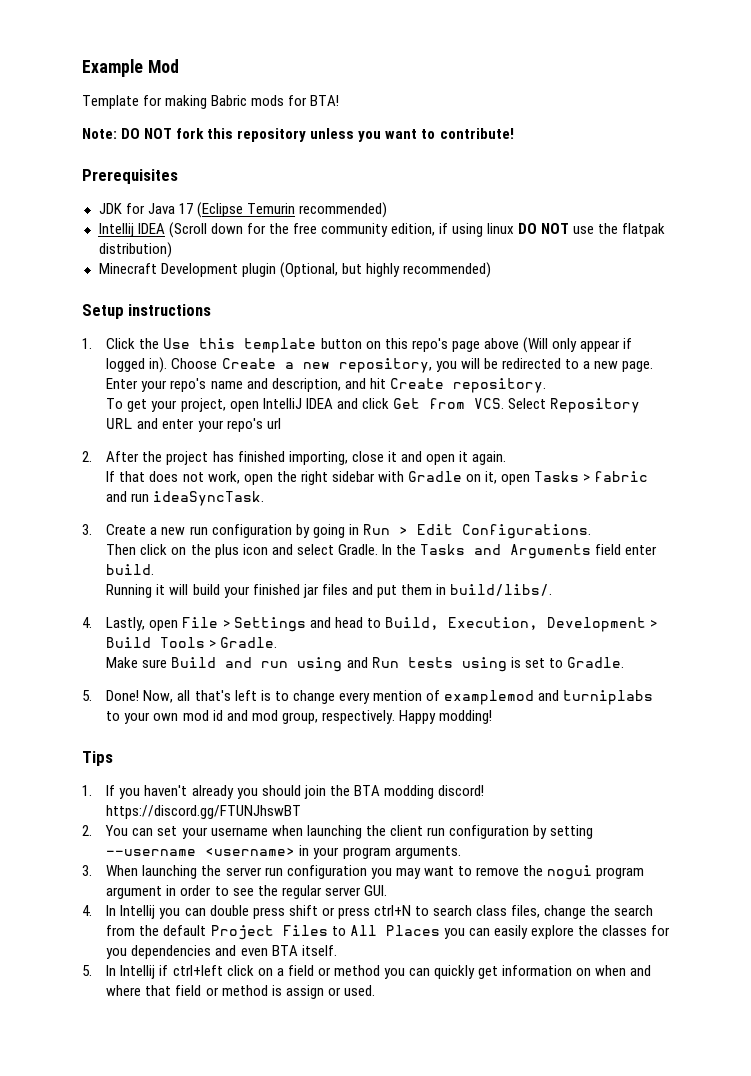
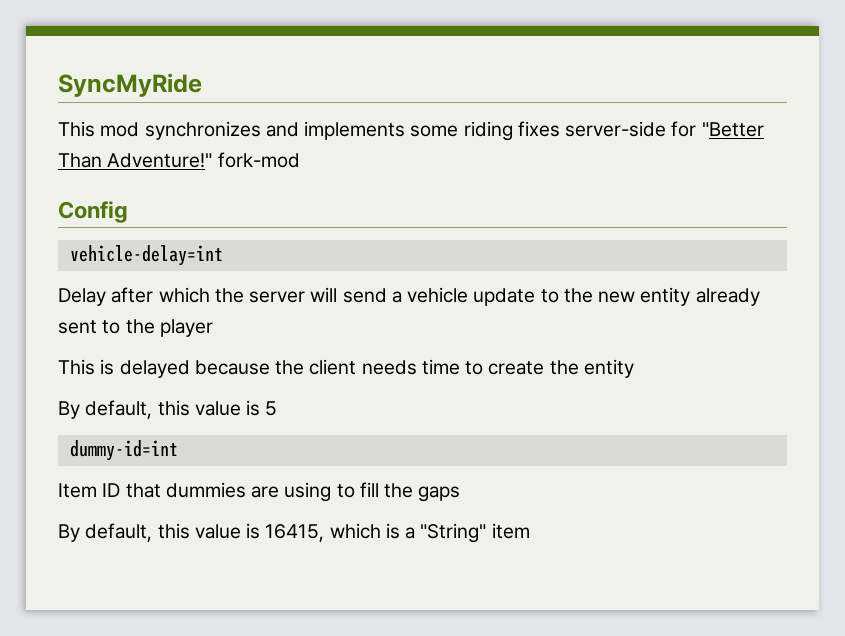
[82,59,179,77] [82,95,340,109] [82,128,514,142] [82,169,178,184] [98,202,387,218] [98,222,666,238] [98,242,172,258] [98,262,491,278] [82,304,212,319] [82,337,632,353] [106,357,653,373] [106,378,546,393] [106,398,640,413] [106,418,281,432] [82,451,506,465] [106,471,649,485] [106,491,265,506] [82,524,591,539] [106,544,658,559] [106,564,155,575] [106,584,552,598] [82,617,657,632] [106,637,278,648] [106,657,624,672] [82,690,654,705] [106,710,492,724] [82,751,113,766] [82,785,484,799] [106,805,302,819] [82,825,593,839] [106,845,461,859] [82,865,645,880] [106,885,387,899] [82,905,654,919] [106,925,670,940] [106,945,337,959] [82,965,652,979] [106,985,375,999] Example Mod // Template for making Babric mods for BTA! // Note: DO NOT fork this repository unless you want to contribute! // Prerequisites // JDK for Java 17 (Eclipse Temurin recommended) // Intellij IDEA (Scroll down for the free community edition, if using linux DO NOT use the flatpak distribution) // Minecraft Development plugin (Optional, but highly recommended) // Setup instructions // 1. Click the Use this template button on this repo's page above (Will only appear if logged in). Choose Create a new repository, you will be redirected to a new page. Enter your repo's name and description, and hit Create repository. // To get your project, open IntelliJ IDEA and click Get from VCS. Select Repository URL and enter your repo's url // 2. After the project has finished importing, close it and open it again. // If that does not work, open the right sidebar with Gradle on it, open Tasks > fabric and run ideaSyncTask. // 3. Create a new run configuration by going in Run > Edit Configurations. // Then click on the plus icon and select Gradle. In the Tasks and Arguments field enter build. // Running it will build your finished jar files and put them in build/libs/. // 4. Lastly, open File > Settings and head to Build, Execution, Development > Build Tools > Gradle. // Make sure Build and run using and Run tests using is set to Gradle. // 5. Done! Now, all that's left is to change every mention of examplemod and turniplabs to your own mod id and mod group, respectively. Happy modding! // Tips // 1. If you haven't already you should join the BTA modding discord! https://discord.gg/FTUNJhswBT // 2. You can set your username when launching the client run configuration by setting --username <username> in your program arguments. // 3. When launching the server run configuration you may want to remove the nogui program argument in order to see the regular server GUI. // 4. In Intellij you can double press shift or press ctrl+N to search class files, change the search from the default Project Files to All Places you can easily explore the classes for you dependencies and even BTA itself. // 5. In Intellij if ctrl+left click on a field or method you can quickly get information on when and where that field or method is assign or used. -> [58,73,202,97] [58,121,764,141] [58,152,300,168] [58,201,128,223] [69,245,223,266] [58,287,760,306] [58,319,213,337] [58,359,634,378] [58,400,278,419] [69,440,178,461] [58,482,461,502] [58,523,530,543] SyncMyRide // This mod synchronizes and implements some riding fixes server-side for "Better Than Adventure!" fork-mod // Config // vehicle-delay=int // Delay after which the server will send a vehicle update to the new entity already sent to the player // This is delayed because the client needs time to create the entity // By default, this value is 5 // dummy-id=int // Item ID that dummies are using to fill the gaps // By default, this value is 16415, which is a "String" item

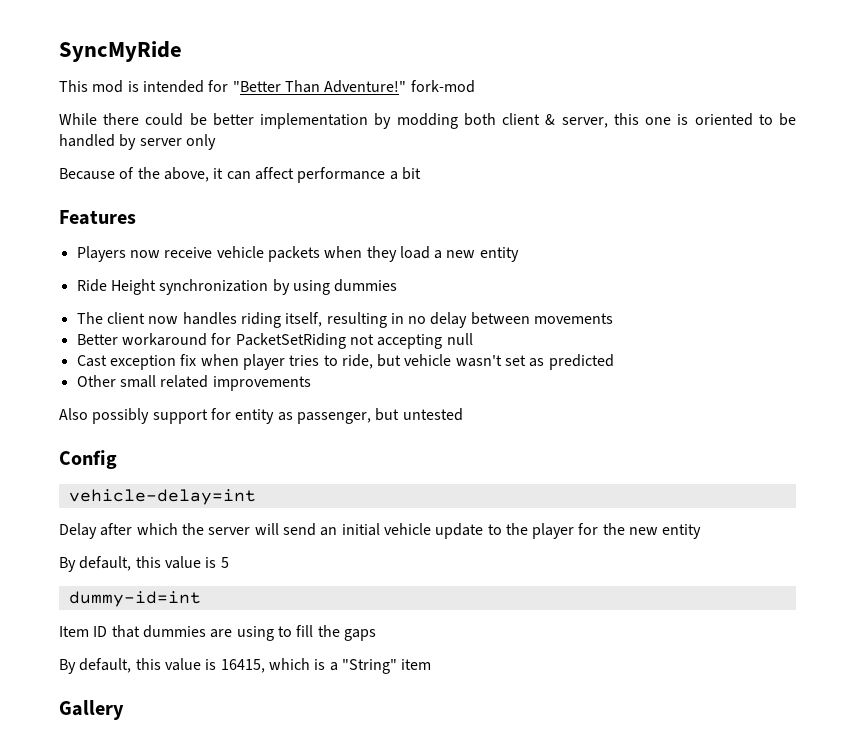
[144,121,667,141] synchronizes and implements some riding fixes server-side -> [127,80,204,93] is intended
(300, 160) none -> [59,113,797,129] [59,134,216,150] [59,167,421,183] [59,210,136,225] [76,246,519,262] [76,279,398,295] [76,312,614,328] [76,333,473,349] [76,354,614,370] [76,375,311,391] [59,408,463,424] // While there could be better implementation by modding both client & server, this one is oriented to be handled by server only // Because of the above, it can affect performance a bit // Features // Players now receive vehicle packets when they load a new entity // Ride Height synchronization by using dummies // The client now handles riding itself, resulting in no delay between movements // Better workaround for PacketSetRiding not accepting null // Cast exception fix when player tries to ride, but vehicle wasn't set as predicted // Other small related improvements // Also possibly support for entity as passenger, but untested
[391,291,402,303] a -> [320,523,380,536] an initial
[598,287,760,306] [58,319,213,337] [58,359,634,378] new entity already sent to the player // This is delayed because the client needs time to create the entity -> [532,523,702,539] player for the new entity
(530, 531) none -> [59,700,124,720] // Gallery

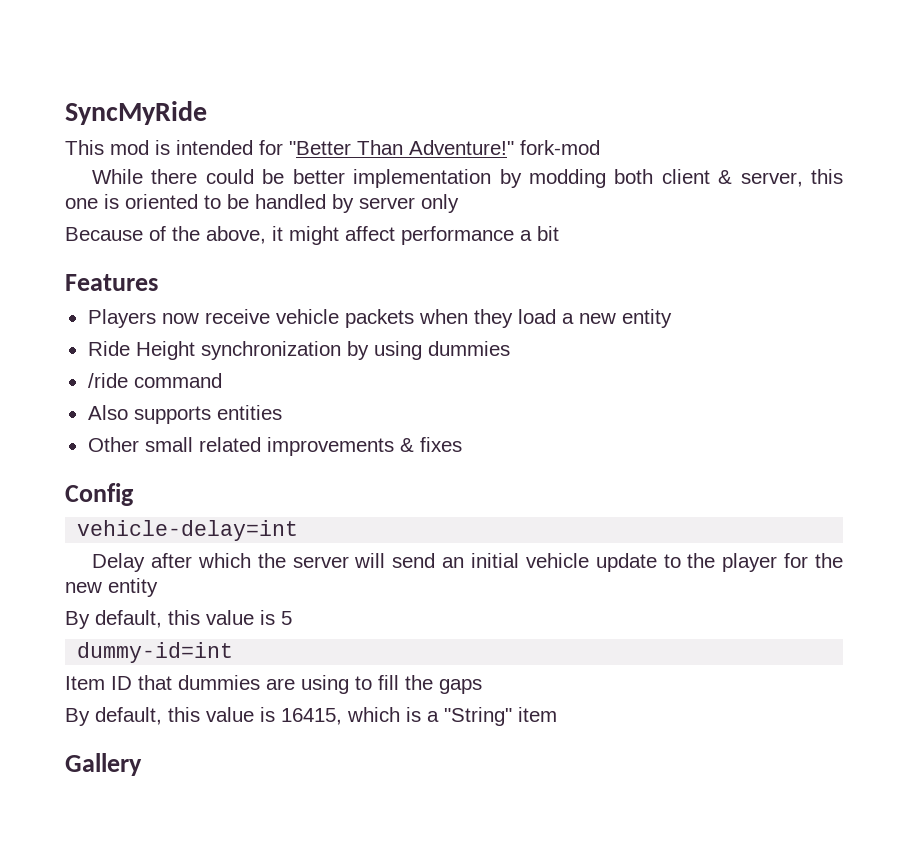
[226,171,251,180] can -> [289,226,339,245] might
[76,312,614,328] [76,333,473,349] [76,354,614,370] [76,375,311,391] [59,408,463,424] The client now handles riding itself, resulting in no delay between movements // Better workaround for PacketSetRiding not accepting null // Cast exception fix when player tries to ride, but vehicle wasn't set as predicted // Other small related improvements // Also possibly support for entity as passenger, but untested -> [87,373,222,388] [87,405,282,424] [87,437,462,456] /ride command // Also supports entities // Other small related improvements & fixes

